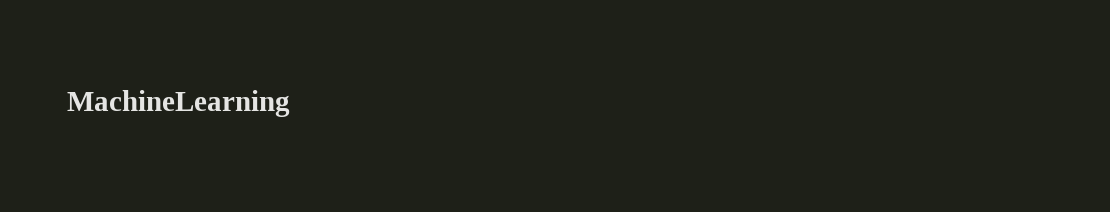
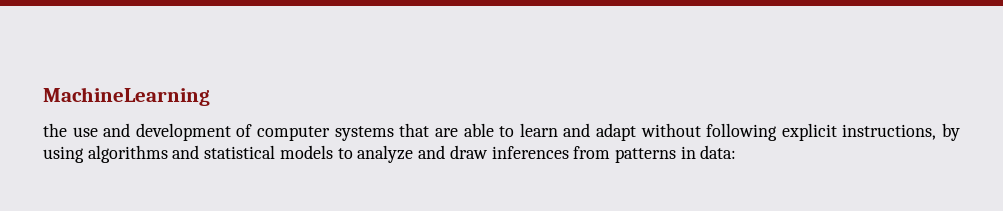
(290, 103) none -> [43,123,960,141] [43,145,737,163] // the use and development of computer systems that are able to learn and adapt without following explicit instructions, by using algorithms and statistical models to analyze and draw inferences from patterns in data:

